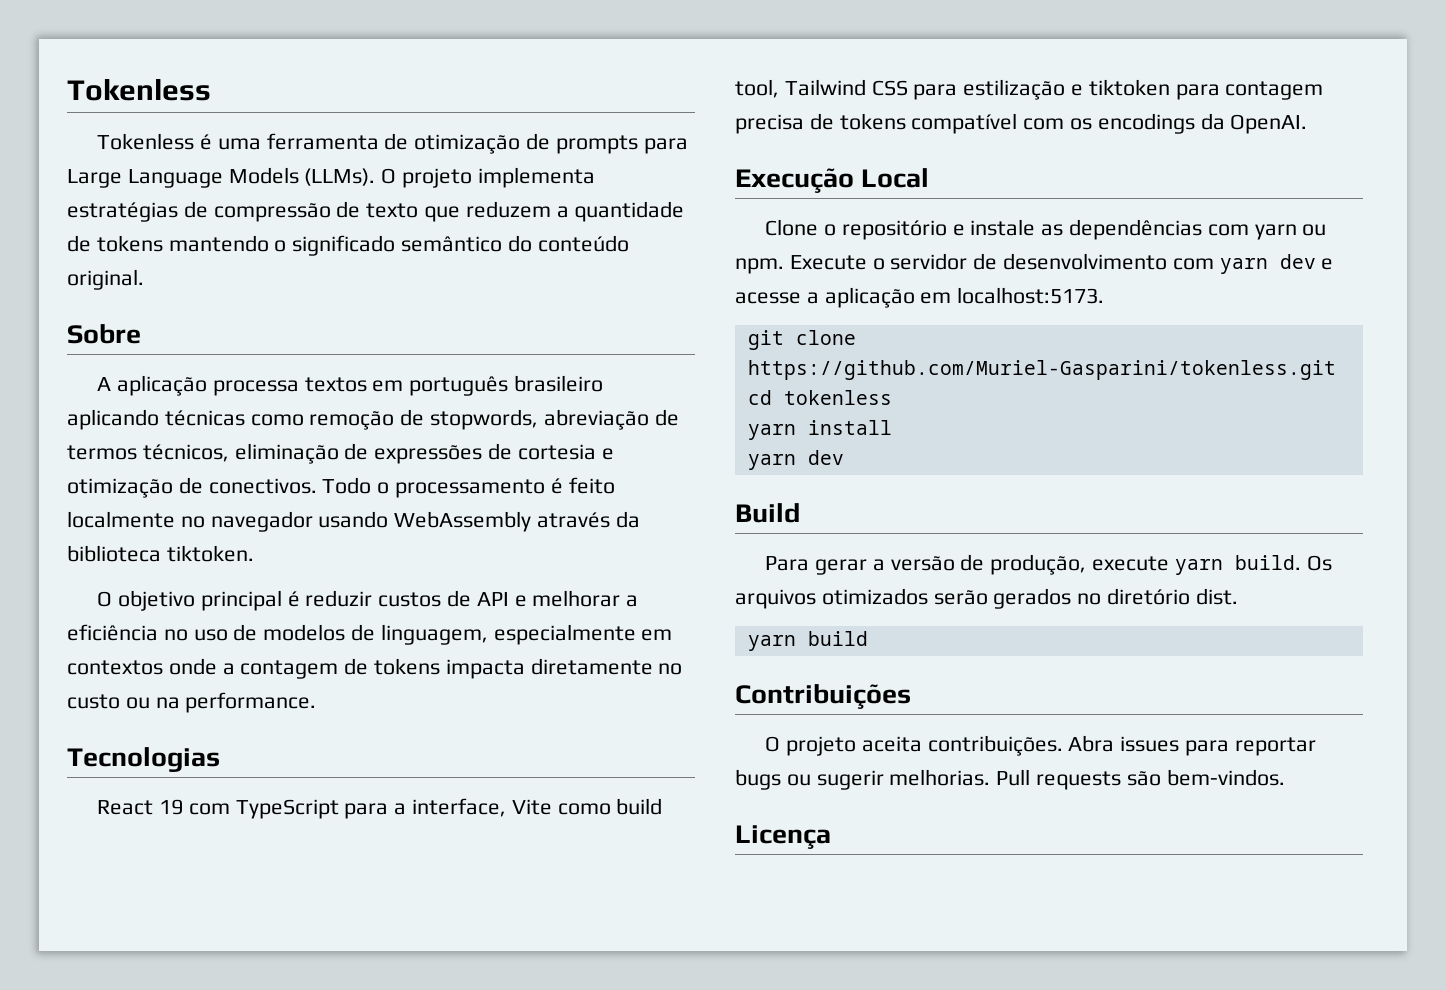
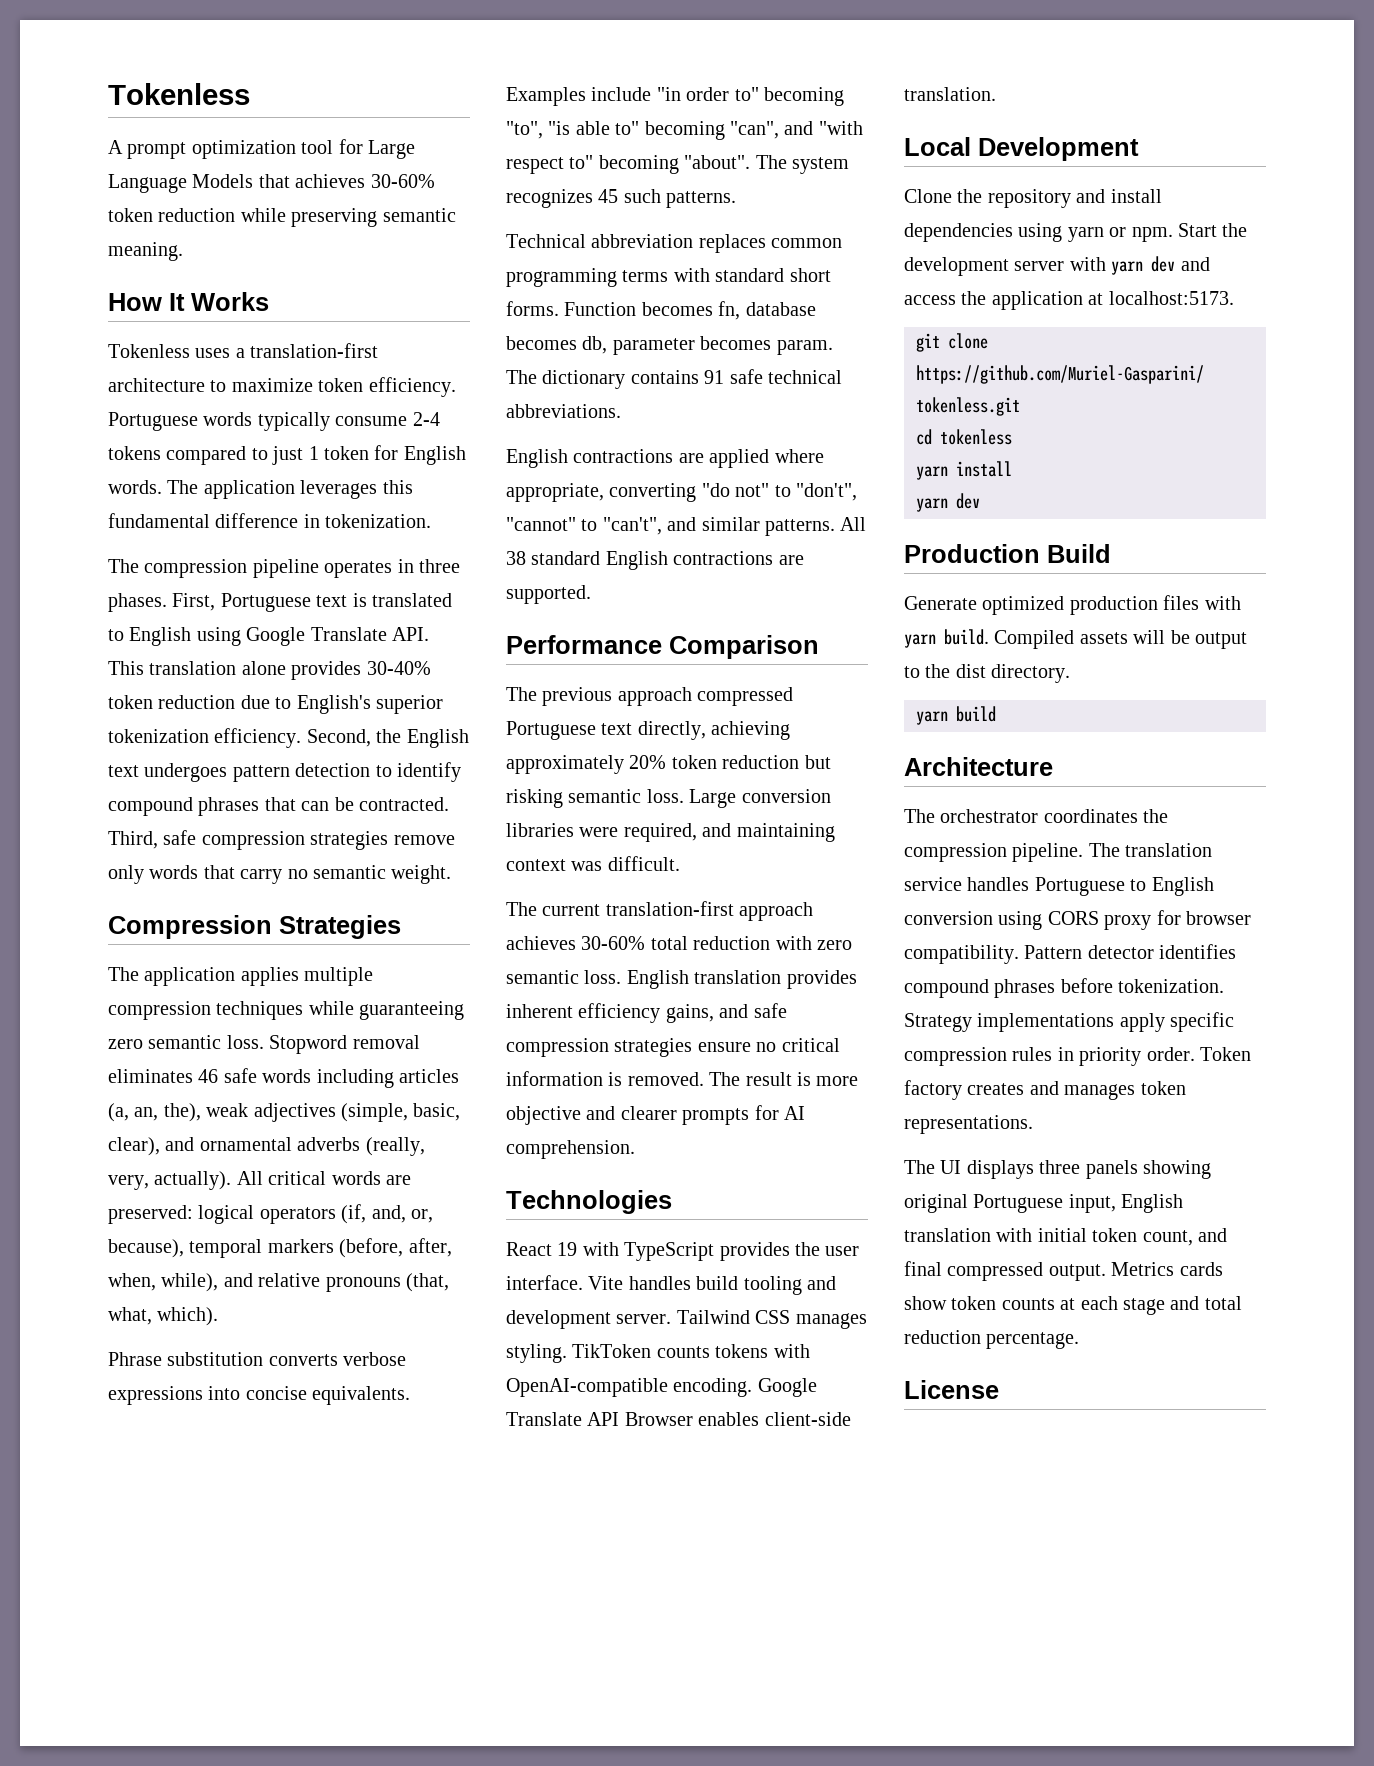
[97,133,688,154] [67,167,595,188] [67,201,685,222] [67,235,629,256] [67,269,144,290] [67,324,141,344] [97,375,604,396] [67,409,679,430] [67,443,614,464] [67,477,615,498] [67,511,640,532] [67,545,254,562] [97,590,639,611] [67,624,673,645] [67,658,683,679] [67,692,317,713] [67,747,220,772] [97,798,663,819] [735,79,1324,100] [735,113,1308,134] [735,168,854,193] Tokenless é uma ferramenta de otimização de prompts para Large Language Models (LLMs). O projeto implementa estratégias de compressão de texto que reduzem a quantidade de tokens mantendo o significado semântico do conteúdo original. // Sobre // A aplicação processa textos em português brasileiro aplicando técnicas como remoção de stopwords, abreviação de termos técnicos, eliminação de expressões de cortesia e otimização de conectivos. Todo o processamento é feito localmente no navegador usando WebAssembly através da biblioteca tiktoken. // O objetivo principal é reduzir custos de API e melhorar a eficiência no uso de modelos de linguagem, especialmente em contextos onde a contagem de tokens impacta diretamente no custo ou na performance. // Tecnologias // React 19 com TypeScript para a interface, Vite como build tool, Tailwind CSS para estilização e tiktoken para contagem precisa de tokens compatível com os encodings da OpenAI. // Execução -> [108,139,415,159] [108,174,435,193] [108,208,456,227] [108,242,183,261] [108,292,269,311] [108,343,379,358] [108,377,456,397] [108,412,440,431] [108,445,466,465] [108,480,413,499] [108,513,432,528] [108,559,460,578] [108,593,452,612] [108,627,429,646] [108,661,431,680] [108,695,443,714] [108,728,469,748] [108,762,461,782] [108,797,449,816] [108,830,455,850] [108,865,452,884] [108,915,401,939] [108,967,374,986] [108,1001,465,1020] [108,1035,420,1054] [108,1068,459,1088] [108,1103,461,1122] [108,1137,425,1156] [108,1171,411,1190] [108,1204,433,1224] [108,1238,452,1258] [108,1273,449,1292] [108,1307,219,1326] [108,1352,407,1366] [108,1386,411,1405] [506,87,844,106] [506,121,863,140] [506,155,849,174] [506,189,737,208] [506,234,843,253] [506,268,831,287] [506,301,816,320] [506,336,833,355] [506,369,842,389] [506,404,621,418] [506,449,824,468] [506,483,857,502] [506,517,867,536] [506,551,804,570] [506,585,591,604] [506,635,819,659] [506,687,794,706] [506,721,791,740] [506,755,831,774] [506,789,831,808] [506,823,835,842] [506,856,680,871] [506,901,814,921] [506,936,852,950] [506,970,857,989] [506,1003,787,1023] [506,1038,840,1057] [506,1071,859,1086] [506,1105,805,1125] [506,1140,635,1159] [506,1190,672,1214] [506,1242,860,1261] [506,1275,836,1295] [506,1310,867,1329] [506,1344,810,1363] [506,1378,817,1397] [506,1412,851,1426] [904,87,996,101] A prompt optimization tool for Large Language Models that achieves 30-60% token reduction while preserving semantic meaning. // How It Works // Tokenless uses a translation-first architecture to maximize token efficiency. Portuguese words typically consume 2-4 tokens compared to just 1 token for English words. The application leverages this fundamental difference in tokenization. // The compression pipeline operates in three phases. First, Portuguese text is translated to English using Google Translate API. This translation alone provides 30-40% token reduction due to English's superior tokenization efficiency. Second, the English text undergoes pattern detection to identify compound phrases that can be contracted. Third, safe compression strategies remove only words that carry no semantic weight. // Compression Strategies // The application applies multiple compression techniques while guaranteeing zero semantic loss. Stopword removal eliminates 46 safe words including articles (a, an, the), weak adjectives (simple, basic, clear), and ornamental adverbs (really, very, actually). All critical words are preserved: logical operators (if, and, or, because), temporal markers (before, after, when, while), and relative pronouns (that, what, which). // Phrase substitution converts verbose expressions into concise equivalents. Examples include "in order to" becoming "to", "is able to" becoming "can", and "with respect to" becoming "about". The system recognizes 45 such patterns. // Technical abbreviation replaces common programming terms with standard short forms. Function becomes fn, database becomes db, parameter becomes param. The dictionary contains 91 safe technical abbreviations. // English contractions are applied where appropriate, converting "do not" to "don't", "cannot" to "can't", and similar patterns. All 38 standard English contractions are supported. // Performance Comparison // The previous approach compressed Portuguese text directly, achieving approximately 20% token reduction but risking semantic loss. Large conversion libraries were required, and maintaining context was difficult. // The current translation-first approach achieves 30-60% total reduction with zero semantic loss. English translation provides inherent efficiency gains, and safe compression strategies ensure no critical information is removed. The result is more objective and clearer prompts for AI comprehension. // Technologies // React 19 with TypeScript provides the user interface. Vite handles build tooling and development server. Tailwind CSS manages styling. TikToken counts tokens with OpenAI-compatible encoding. Google Translate API Browser enables client-side translation. //
(930, 178) none -> [978,137,1139,161] Development
[823,219,1327,240] [735,253,1334,274] [735,287,952,308] o repositório e instale as dependências com yarn ou npm. Execute o servidor de desenvolvimento com yarn dev e acesse a aplicação em -> [957,189,1162,208] [904,223,1248,242] [904,256,1210,276] [904,291,1104,310] the repository and install dependencies using yarn or npm. Start the development server with yarn dev and access the application at
(844, 457) none -> [904,544,1040,563] Production
[765,554,1332,575] [735,588,1238,609] [747,631,868,651] [735,684,911,709] [765,735,1316,756] [735,769,1285,790] [735,825,831,849] Para gerar a versão de produção, execute yarn build. Os arquivos otimizados serão gerados no diretório dist. // yarn build // Contribuições // O projeto aceita contribuições. Abra issues para reportar bugs ou sugerir melhorias. Pull requests são bem-vindos. // Licença -> [904,595,1241,615] [904,629,1247,649] [904,664,1071,683] [916,706,996,725] [904,757,1053,776] [904,809,1169,823] [904,843,1213,862] [904,877,1214,896] [904,910,1251,930] [904,944,1237,964] [904,978,1225,998] [904,1012,1235,1032] [904,1047,1251,1066] [904,1080,1186,1100] [904,1115,1033,1134] [904,1160,1211,1179] [904,1194,1184,1213] [904,1228,1227,1246] [904,1261,1223,1281] [904,1296,1242,1315] [904,1330,1080,1349] [904,1380,999,1399] Generate optimized production files with yarn build. Compiled assets will be output to the dist directory. // yarn build // Architecture // The orchestrator coordinates the compression pipeline. The translation service handles Portuguese to English conversion using CORS proxy for browser compatibility. Pattern detector identifies compound phrases before tokenization. Strategy implementations apply specific compression rules in priority order. Token factory creates and manages token representations. // The UI displays three panels showing original Portuguese input, English translation with initial token count, and final compressed output. Metrics cards show token counts at each stage and total reduction percentage. // License

